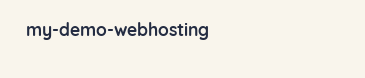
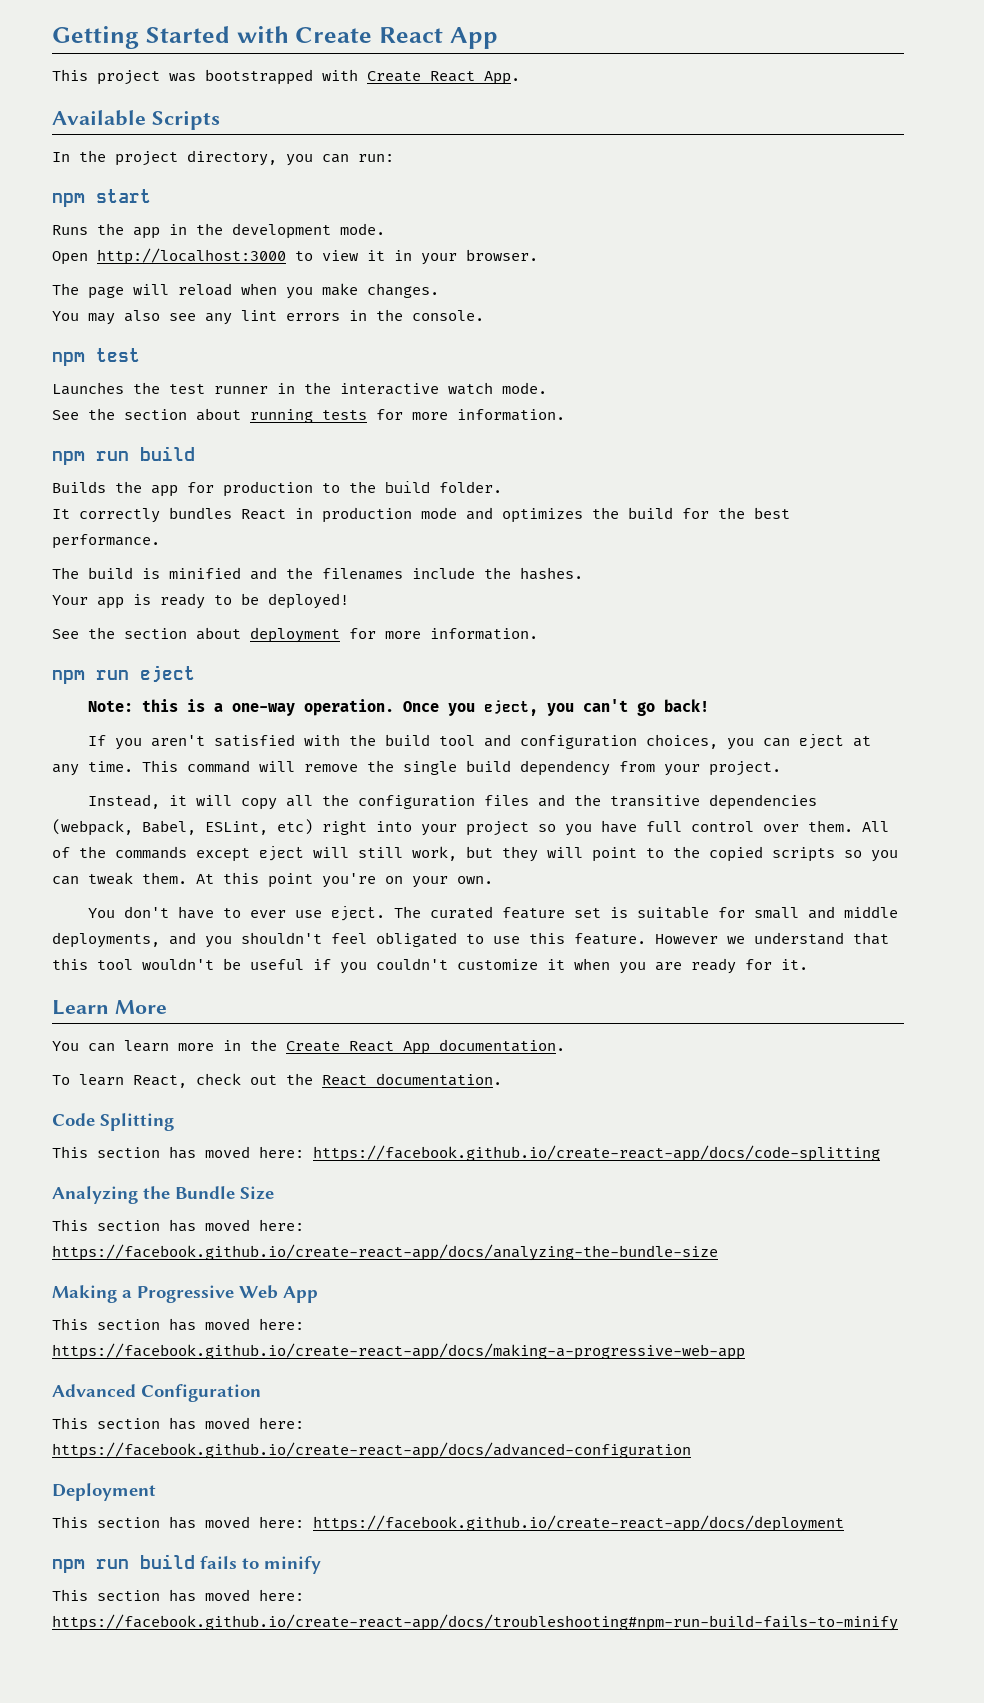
[26,22,209,40] my-demo-webhosting -> [52,26,498,49] [52,69,520,85] [52,110,220,130] [52,150,394,166] [52,189,151,207] [52,223,385,239] [52,248,538,265] [52,283,439,299] [52,309,484,325] [52,348,140,366] [52,382,547,395] [52,408,565,423] [52,446,195,465] [52,481,502,497] [52,507,790,523] [52,534,160,549] [52,567,583,580] [52,593,349,609] [52,627,538,643] [52,665,195,684] [87,699,709,716] [87,734,871,750] [52,760,781,776] [87,794,817,810] [52,819,889,836] [52,846,898,862] [52,872,493,888] [87,906,898,921] [52,932,889,948] [52,958,808,974] [52,1000,167,1015] [52,1039,565,1055] [52,1073,502,1088] [52,1113,174,1131] [52,1145,880,1162] [52,1186,274,1204] [52,1219,304,1232] [52,1244,718,1261] [52,1285,318,1303] [52,1318,304,1331] [52,1343,745,1360] [52,1384,261,1402] [52,1417,304,1430] [52,1442,691,1459] [52,1483,156,1501] [52,1515,844,1532] [52,1554,321,1574] [52,1589,304,1602] [52,1614,898,1631] Getting Started with Create React App // This project was bootstrapped with Create React App. // Available Scripts // In the project directory, you can run: // npm start // Runs the app in the development mode. // Open http://localhost:3000 to view it in your browser. // The page will reload when you make changes. // You may also see any lint errors in the console. // npm test // Launches the test runner in the interactive watch mode. // See the section about running tests for more information. // npm run build // Builds the app for production to the build folder. // It correctly bundles React in production mode and optimizes the build for the best performance. // The build is minified and the filenames include the hashes. // Your app is ready to be deployed! // See the section about deployment for more information. // npm run eject // Note: this is a one-way operation. Once you eject, you can't go back! // If you aren't satisfied with the build tool and configuration choices, you can eject at any time. This command will remove the single build dependency from your project. // Instead, it will copy all the configuration files and the transitive dependencies (webpack, Babel, ESLint, etc) right into your project so you have full control over them. All of the commands except eject will still work, but they will point to the copied scripts so you can tweak them. At this point you're on your own. // You don't have to ever use eject. The curated feature set is suitable for small and middle deployments, and you shouldn't feel obligated to use this feature. However we understand that this tool wouldn't be useful if you couldn't customize it when you are ready for it. // Learn More // You can learn more in the Create React App documentation. // To learn React, check out the React documentation. // Code Splitting // This section has moved here: https://facebook.github.io/create-react-app/docs/code-splitting // Analyzing the Bundle Size // This section has moved here: https://facebook.github.io/create-react-app/docs/analyzing-the-bundle-size // Making a Progressive Web App // This section has moved here: https://facebook.github.io/create-react-app/docs/making-a-progressive-web-app // Advanced Configuration // This section has moved here: https://facebook.github.io/create-react-app/docs/advanced-configuration // Deployment // This section has moved here: https://facebook.github.io/create-react-app/docs/deployment // npm run build fails to minify // This section has moved here: https://facebook.github.io/create-react-app/docs/troubleshooting#npm-run-build-fails-to-minify

